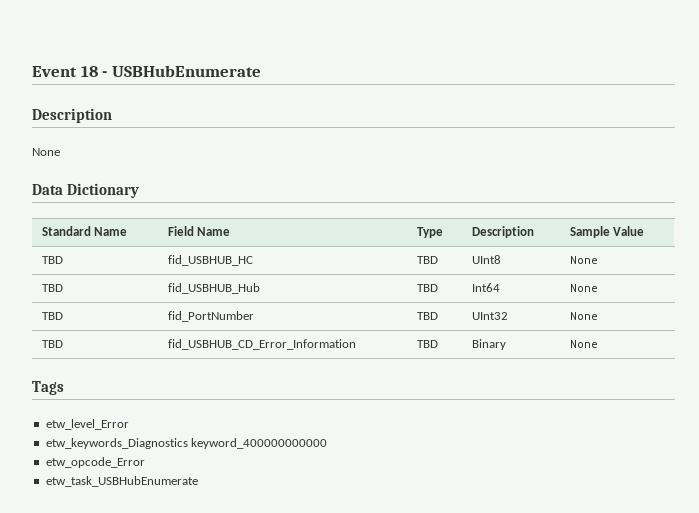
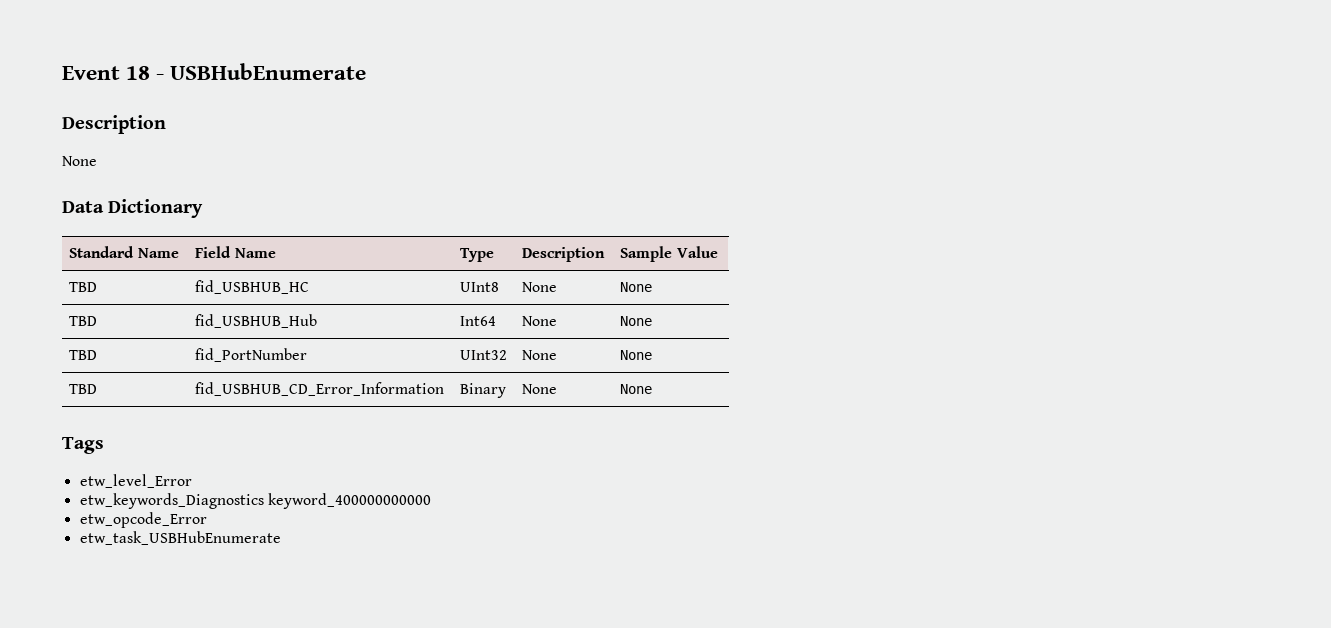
[416,256,438,264] [471,255,501,264] TBD | UInt8 -> [460,282,500,292] [522,282,558,292] UInt8 | None
[416,284,438,292] [471,283,500,292] TBD | Int64 -> [460,316,497,326] [522,316,558,326] Int64 | None
[416,312,438,320] [471,312,508,320] TBD | UInt32 -> [460,350,508,360] [522,350,558,360] UInt32 | None
[416,340,438,348] [471,339,506,350] TBD | Binary -> [460,383,507,398] [522,384,558,394] Binary | None

